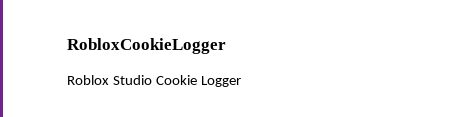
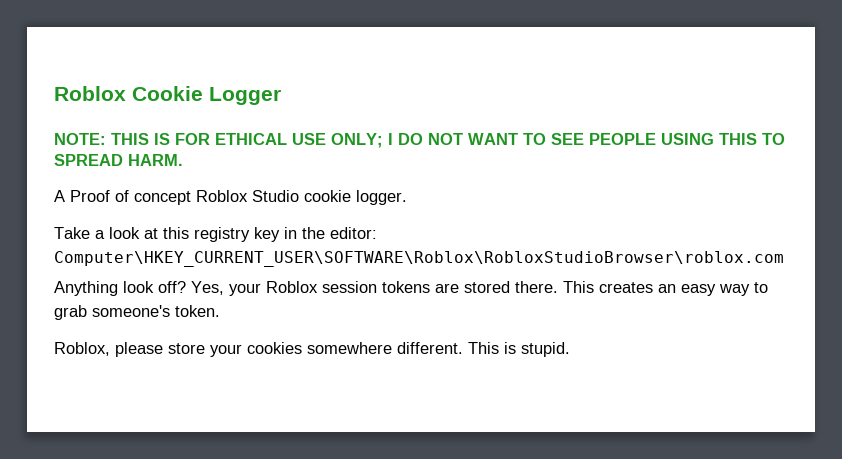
[67,38,226,54] [67,75,241,87] RobloxCookieLogger // Roblox Studio Cookie Logger -> [54,86,281,105] [54,133,785,148] [54,154,183,166] [54,190,407,205] [54,227,377,242] [54,251,784,267] [54,281,768,296] [54,305,220,320] [54,342,570,357] Roblox Cookie Logger // NOTE: THIS IS FOR ETHICAL USE ONLY; I DO NOT WANT TO SEE PEOPLE USING THIS TO SPREAD HARM. // A Proof of concept Roblox Studio cookie logger. // Take a look at this registry key in the editor: Computer\HKEY_CURRENT_USER\SOFTWARE\Roblox\RobloxStudioBrowser\roblox.com // Anything look off? Yes, your Roblox session tokens are stored there. This creates an easy way to grab someone's token. // Roblox, please store your cookies somewhere different. This is stupid.

